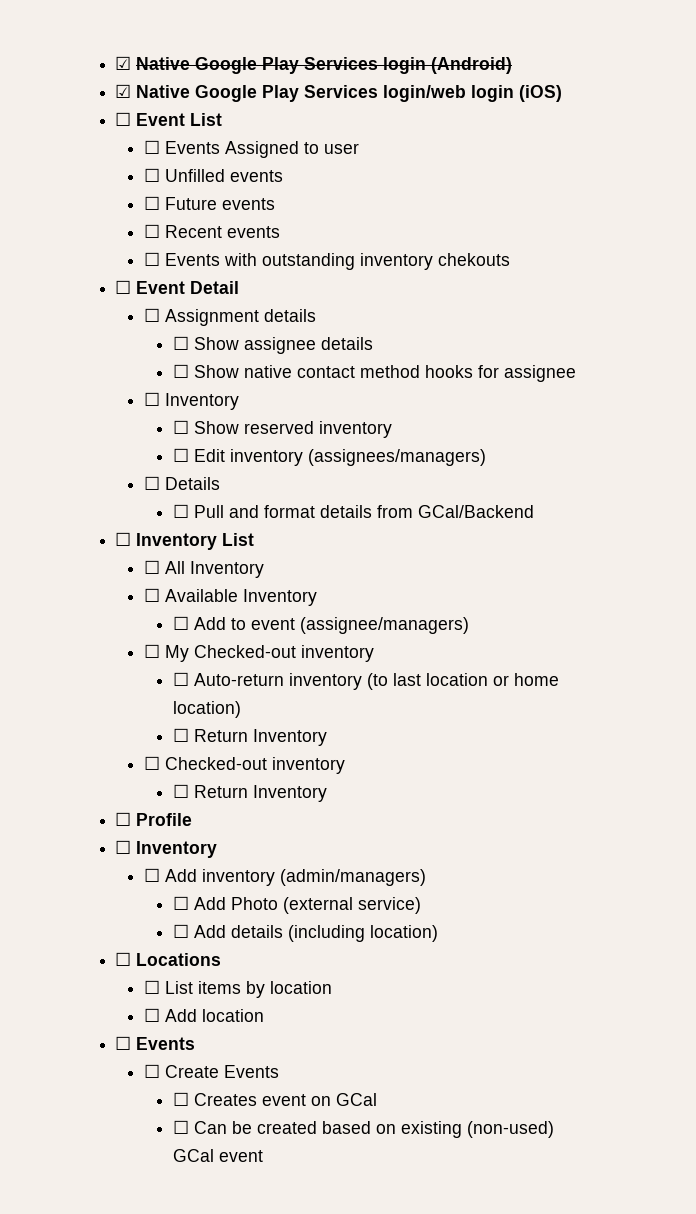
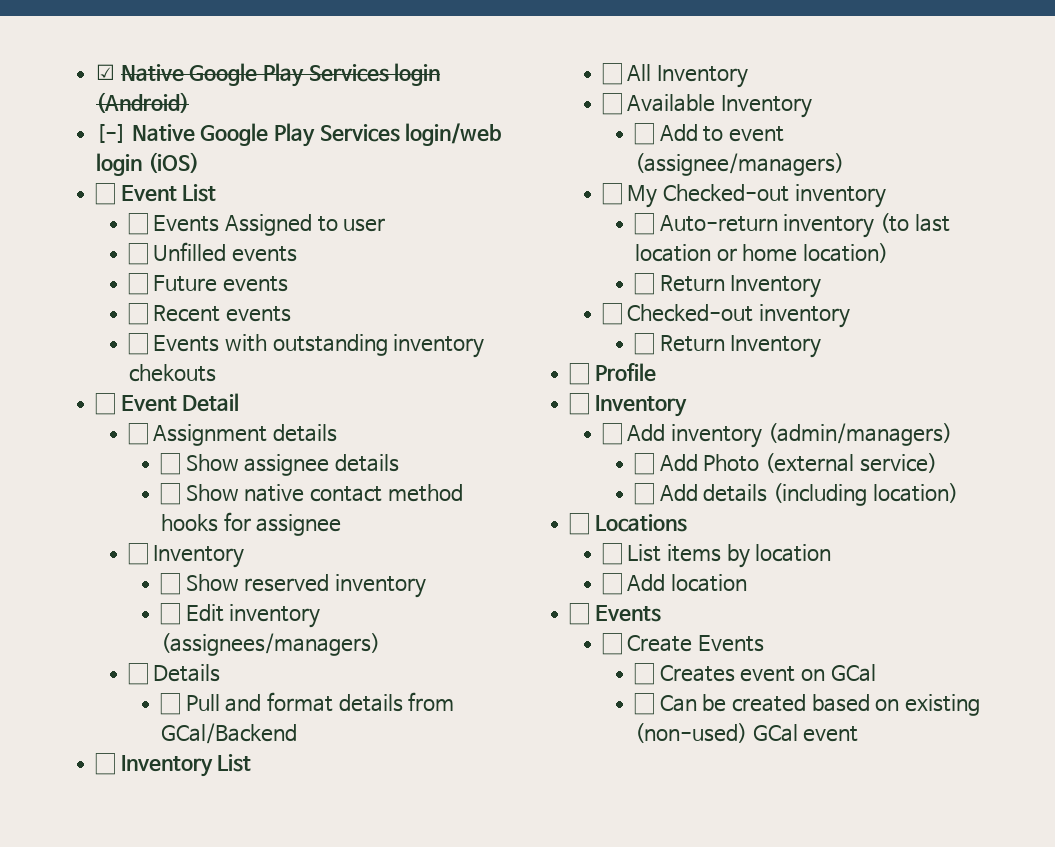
[115,84,132,98] ☑ -> [96,124,127,143] [-]

